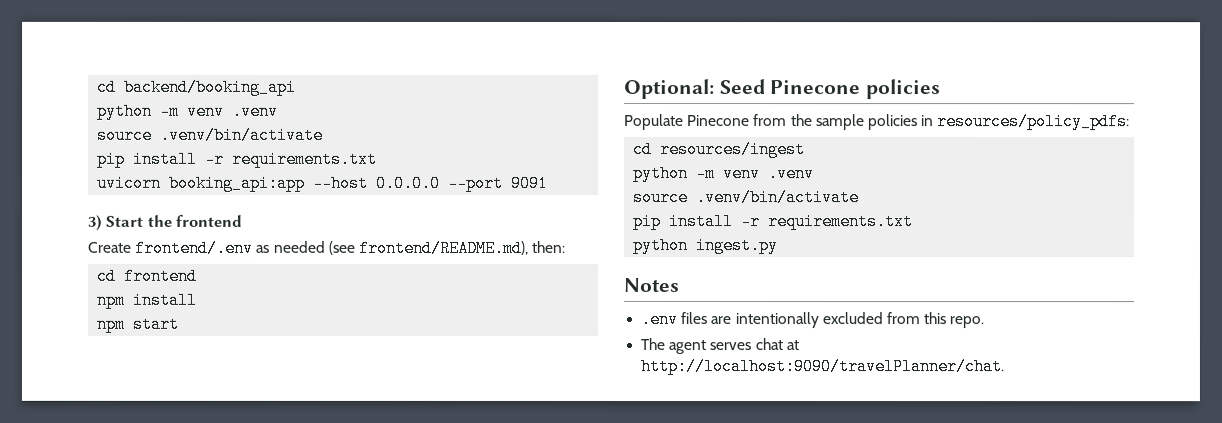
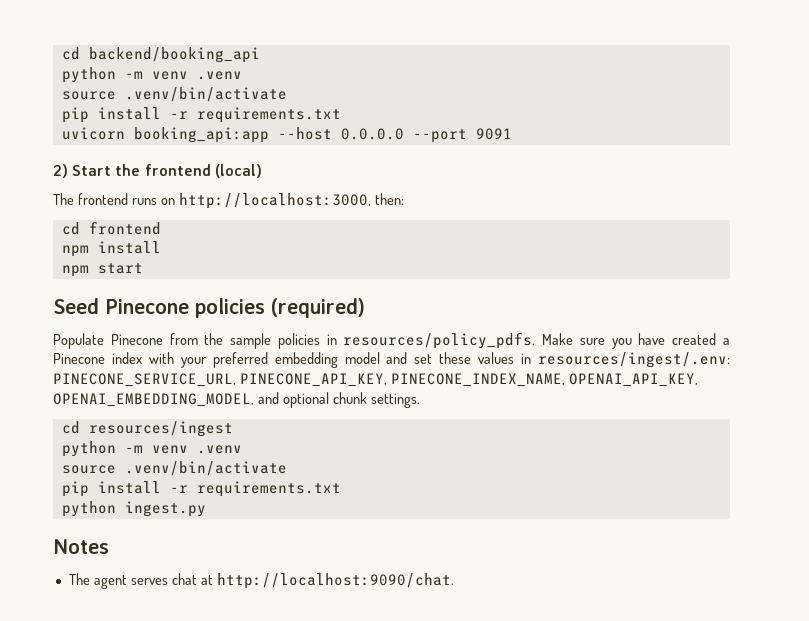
[87,214,102,231] 3) -> [53,164,68,178] 2)
[87,239,528,257] // Create frontend/.env as needed (see frontend/README.md), -> [214,164,262,178] [53,193,371,209] (local) // The frontend runs on http://localhost:3000,
[624,79,715,100] Optional: -> (143, 268) none
(942, 89) none -> [271,298,365,318] (required)
[937,113,1131,131] resources/policy_pdfs: -> [343,332,730,349] [53,352,731,368] [53,373,698,387] [53,392,420,408] resources/policy_pdfs. Make sure you have created a Pinecone index with your preferred embedding model and set these values in resources/ingest/.env: PINECONE_SERVICE_URL, PINECONE_API_KEY, PINECONE_INDEX_NAME, OPENAI_API_KEY, OPENAI_EMBEDDING_MODEL, and optional chunk settings.
[640,311,985,329] // .env files are intentionally excluded from this repo. -> (109, 546) none
[640,358,1005,376] http://localhost:9090/travelPlanner/chat. -> [216,573,454,589] http://localhost:9090/chat.

